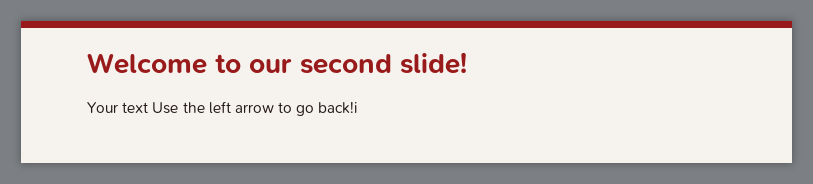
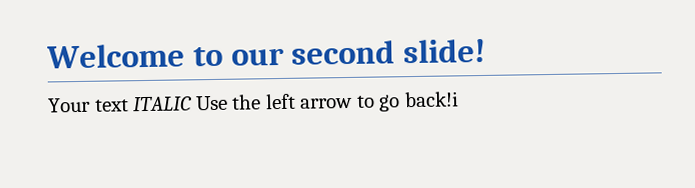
(149, 107) none -> [133,96,193,112] ITALIC

